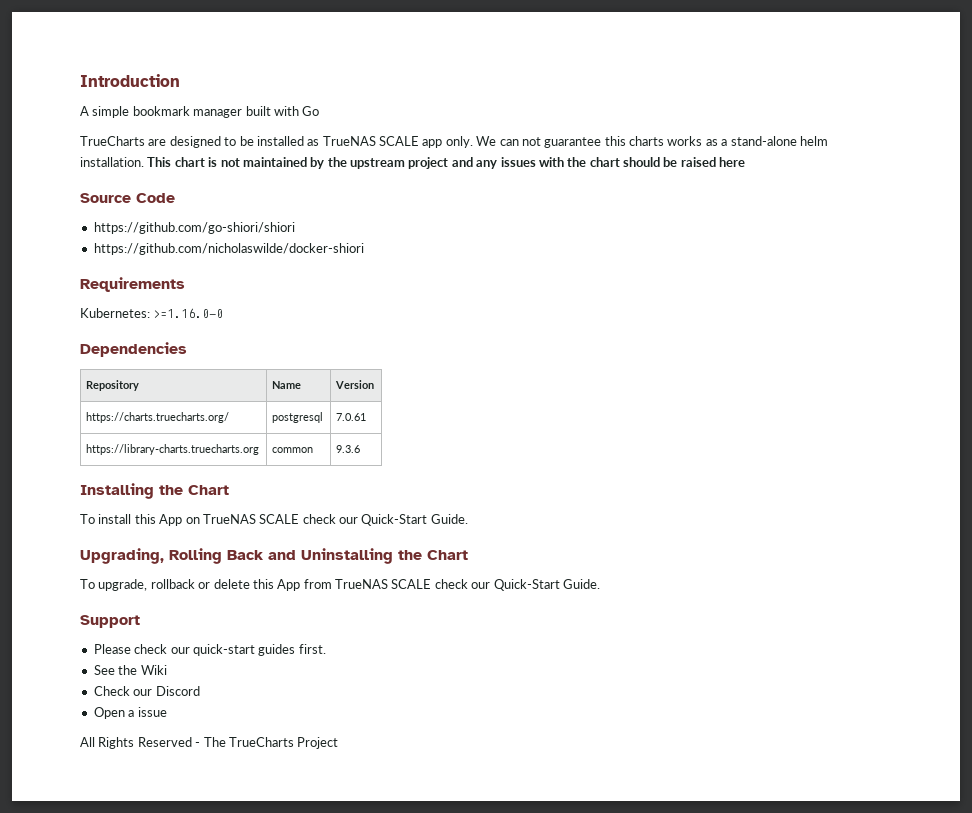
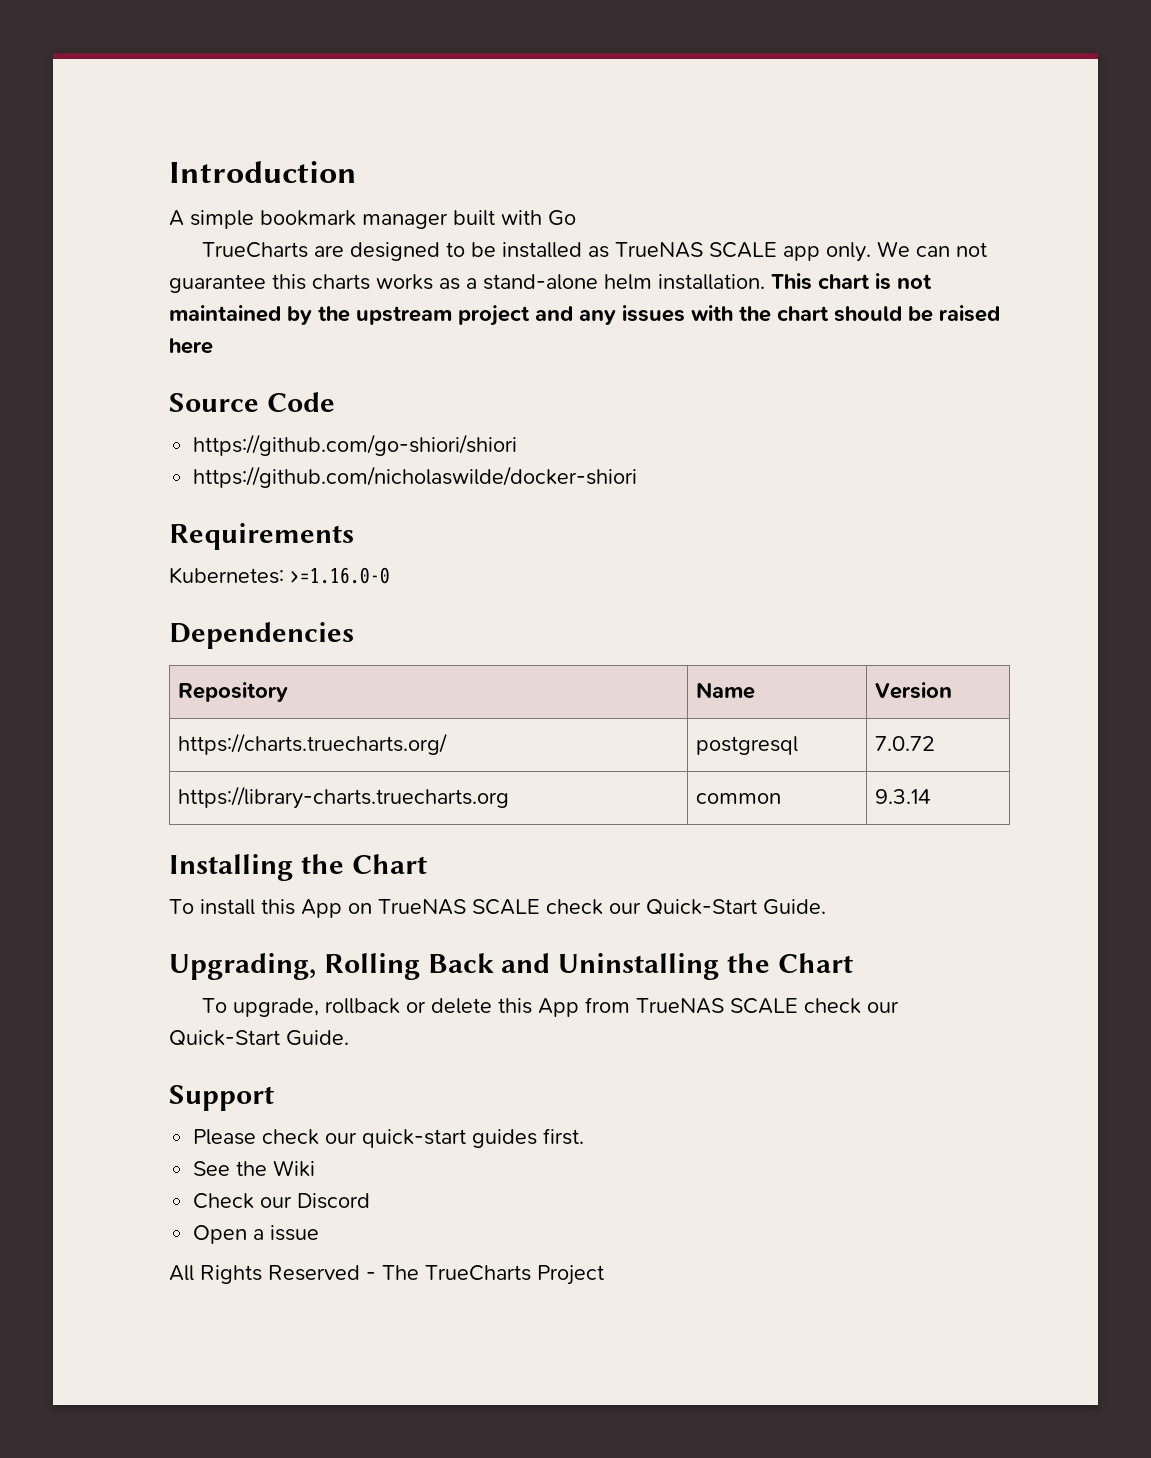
[336,413,367,421] 7.0.61 -> [875,736,936,751] 7.0.72
[336,445,361,453] 9.3.6 -> [875,789,932,804] 9.3.14

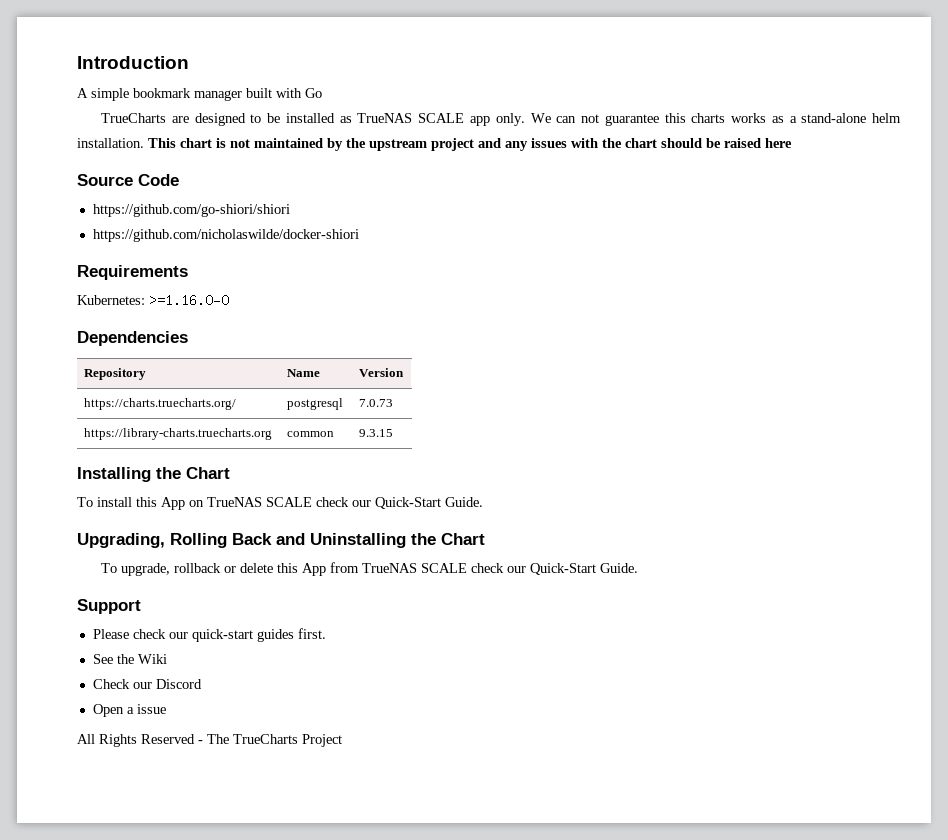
[875,736,936,751] 7.0.72 -> [359,399,394,407] 7.0.73
[875,789,932,804] 9.3.14 -> [359,429,394,437] 9.3.15

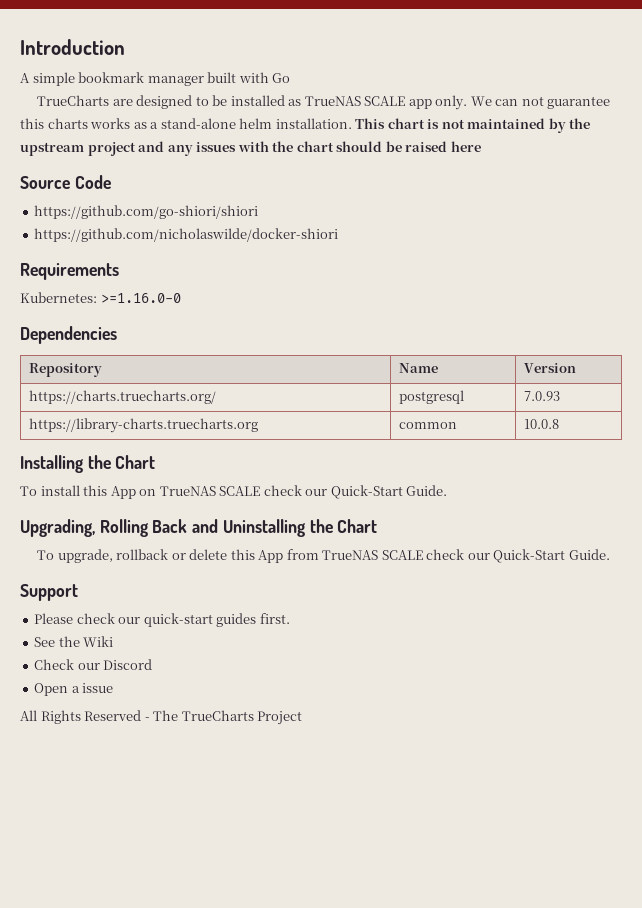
[359,399,394,407] 7.0.73 -> [523,391,560,401] 7.0.93
[359,429,394,437] 9.3.15 -> [523,419,559,429] 10.0.8

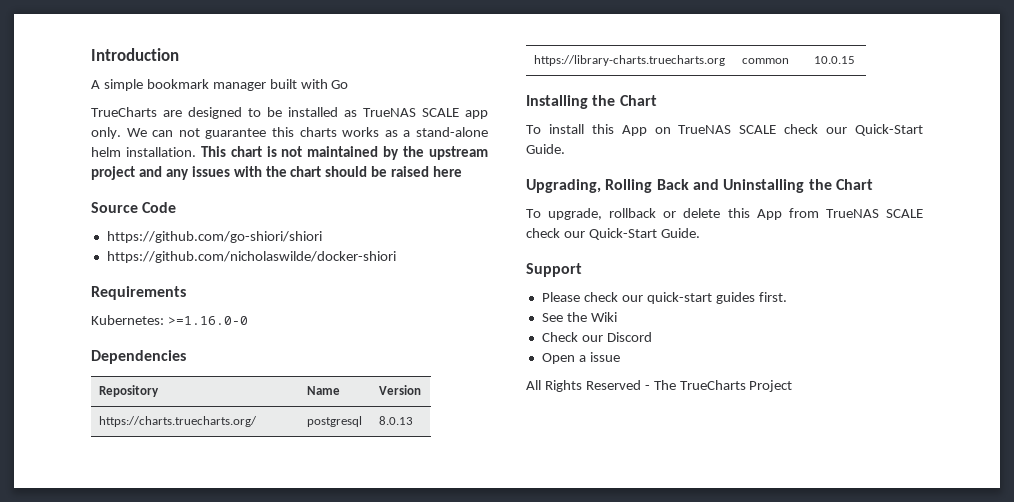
[523,391,560,401] 7.0.93 -> [379,416,414,425] 8.0.13
[523,419,559,429] 10.0.8 -> [814,56,856,64] 10.0.15

